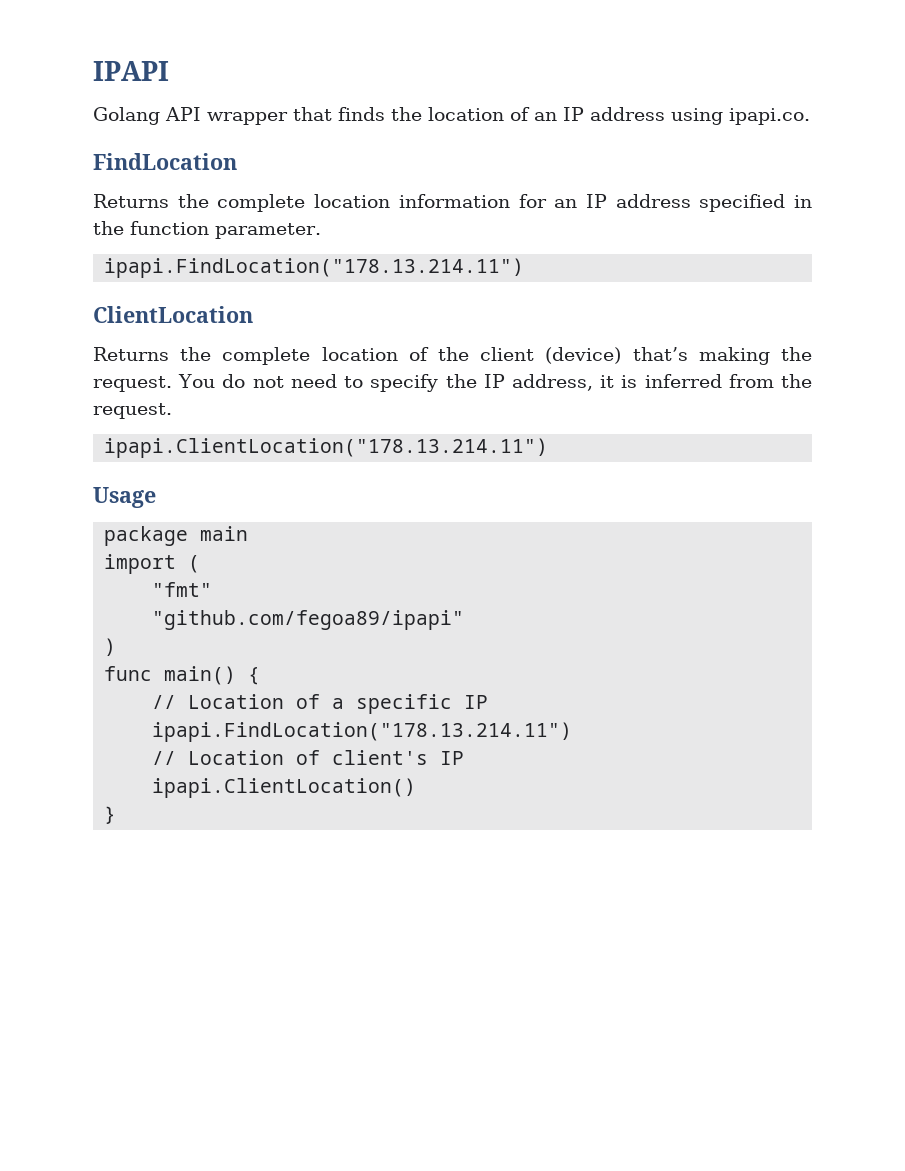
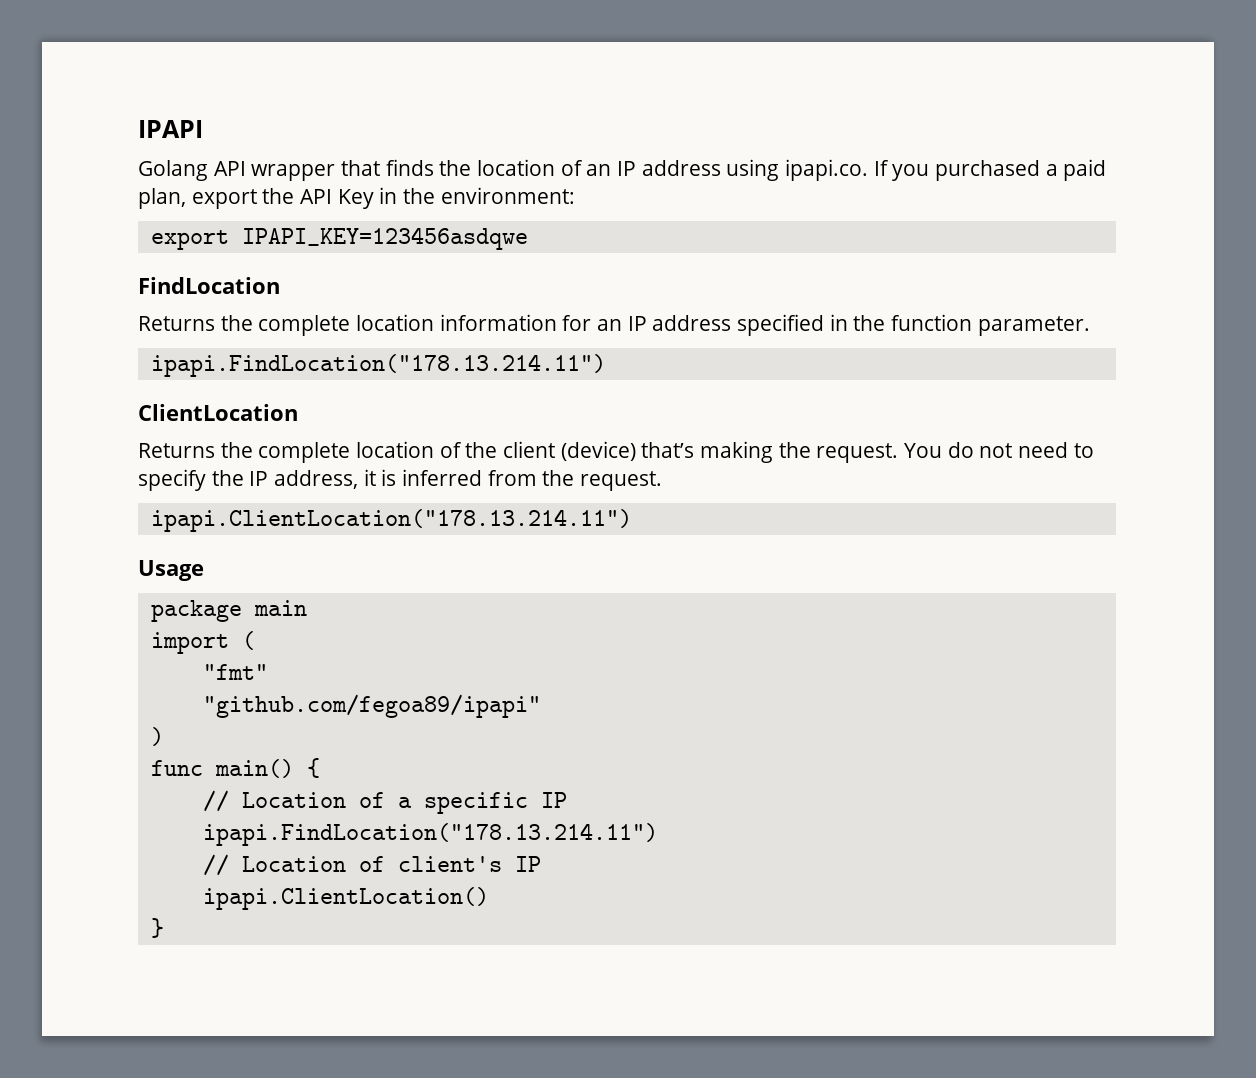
(810, 116) none -> [873,159,1107,181] [138,187,575,209] [150,227,528,250] If you purchased a paid plan, export the API Key in the environment: // export IPAPI_KEY=123456asdqwe

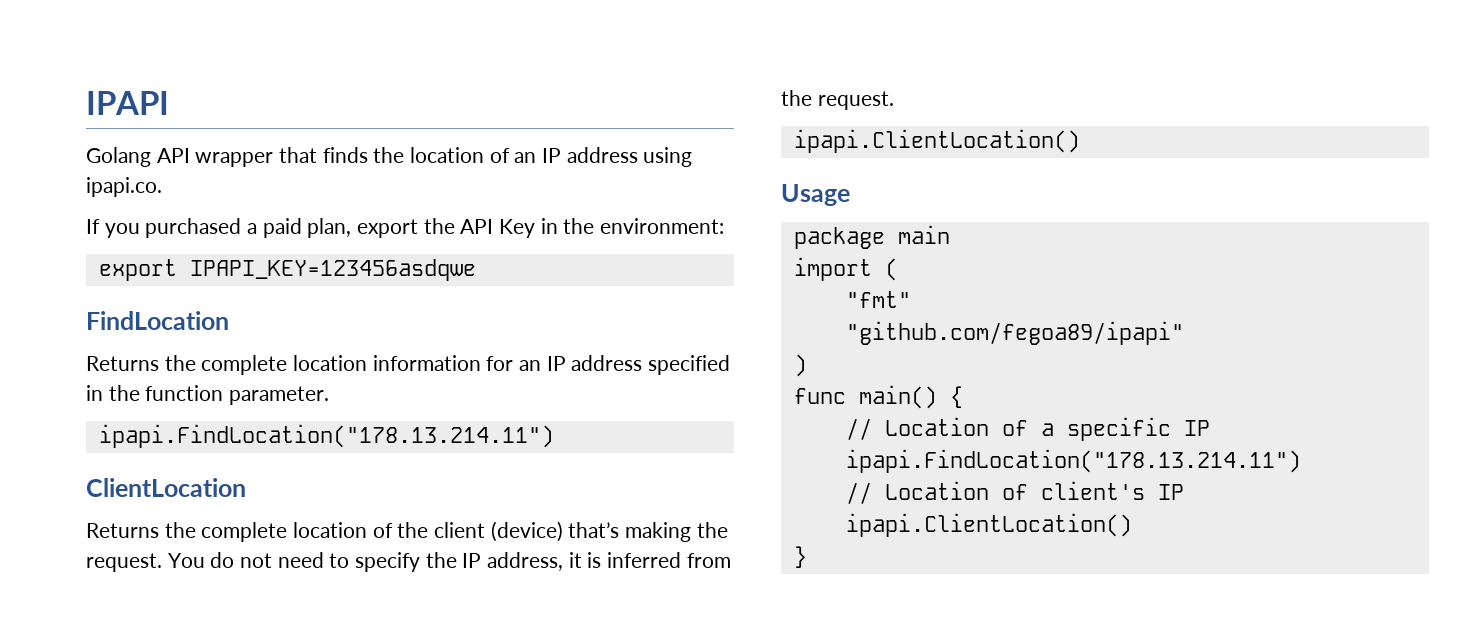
(869, 170) none -> (162, 187) //
[150,509,632,532] ipapi.ClientLocation("178.13.214.11") -> [793,129,1080,153] ipapi.ClientLocation()

